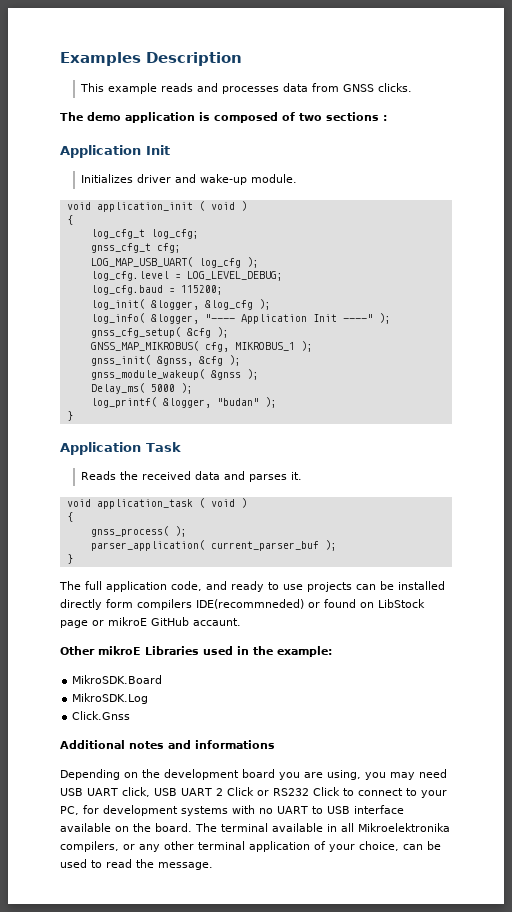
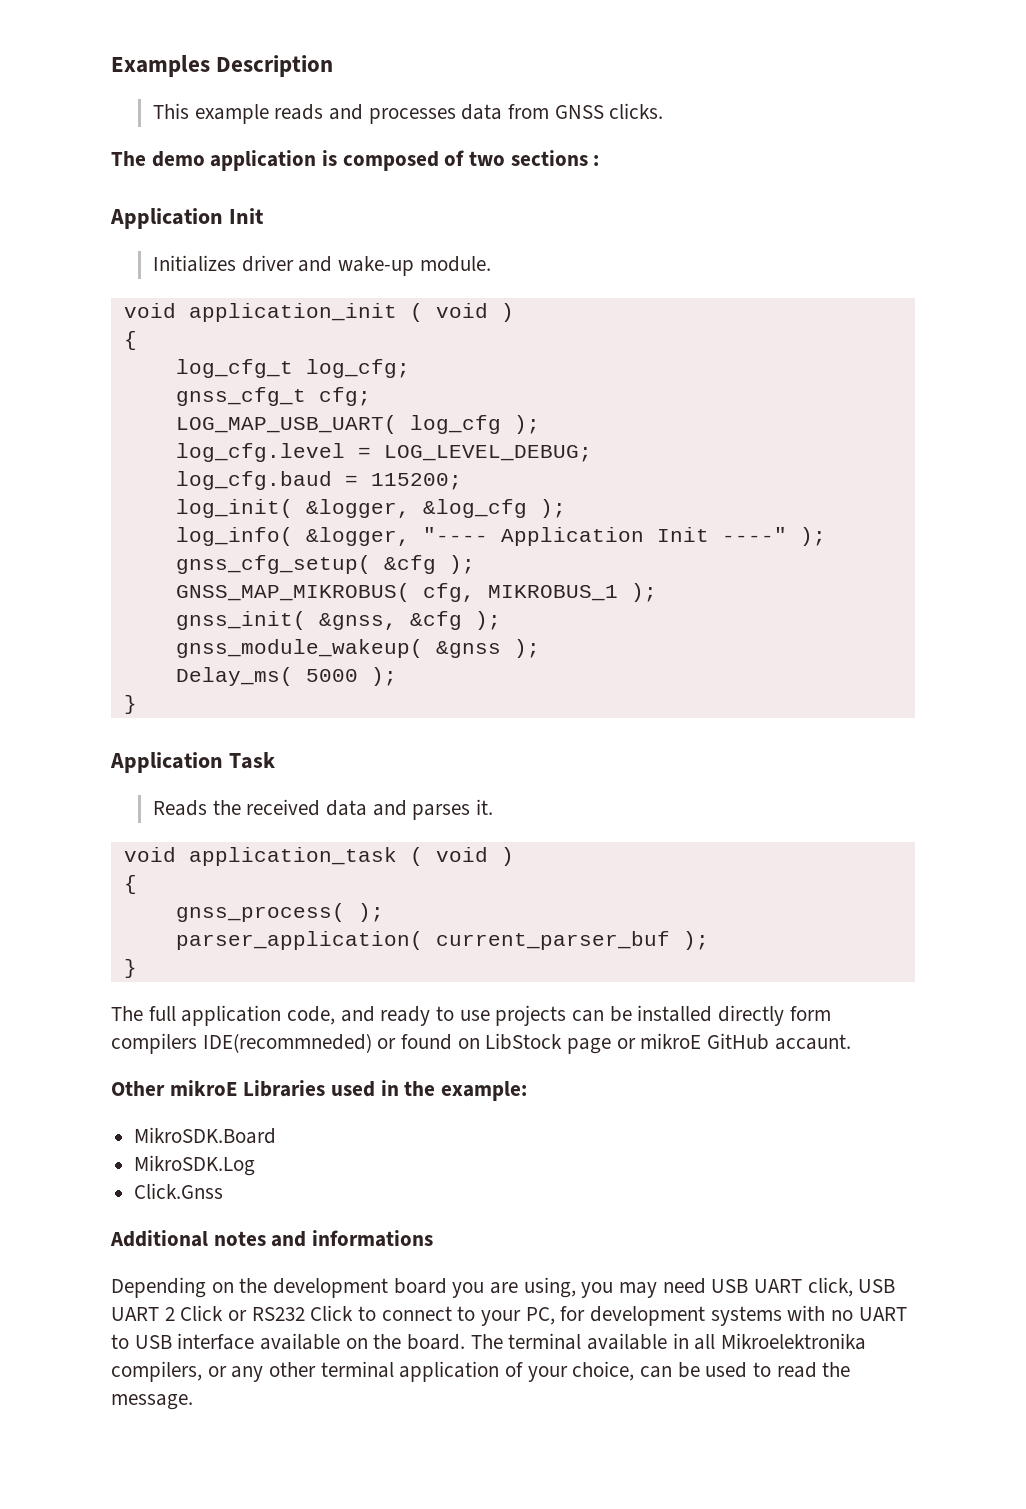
[90,397,277,408] // log_printf( &logger, "budan" ); -> (397, 676) none

